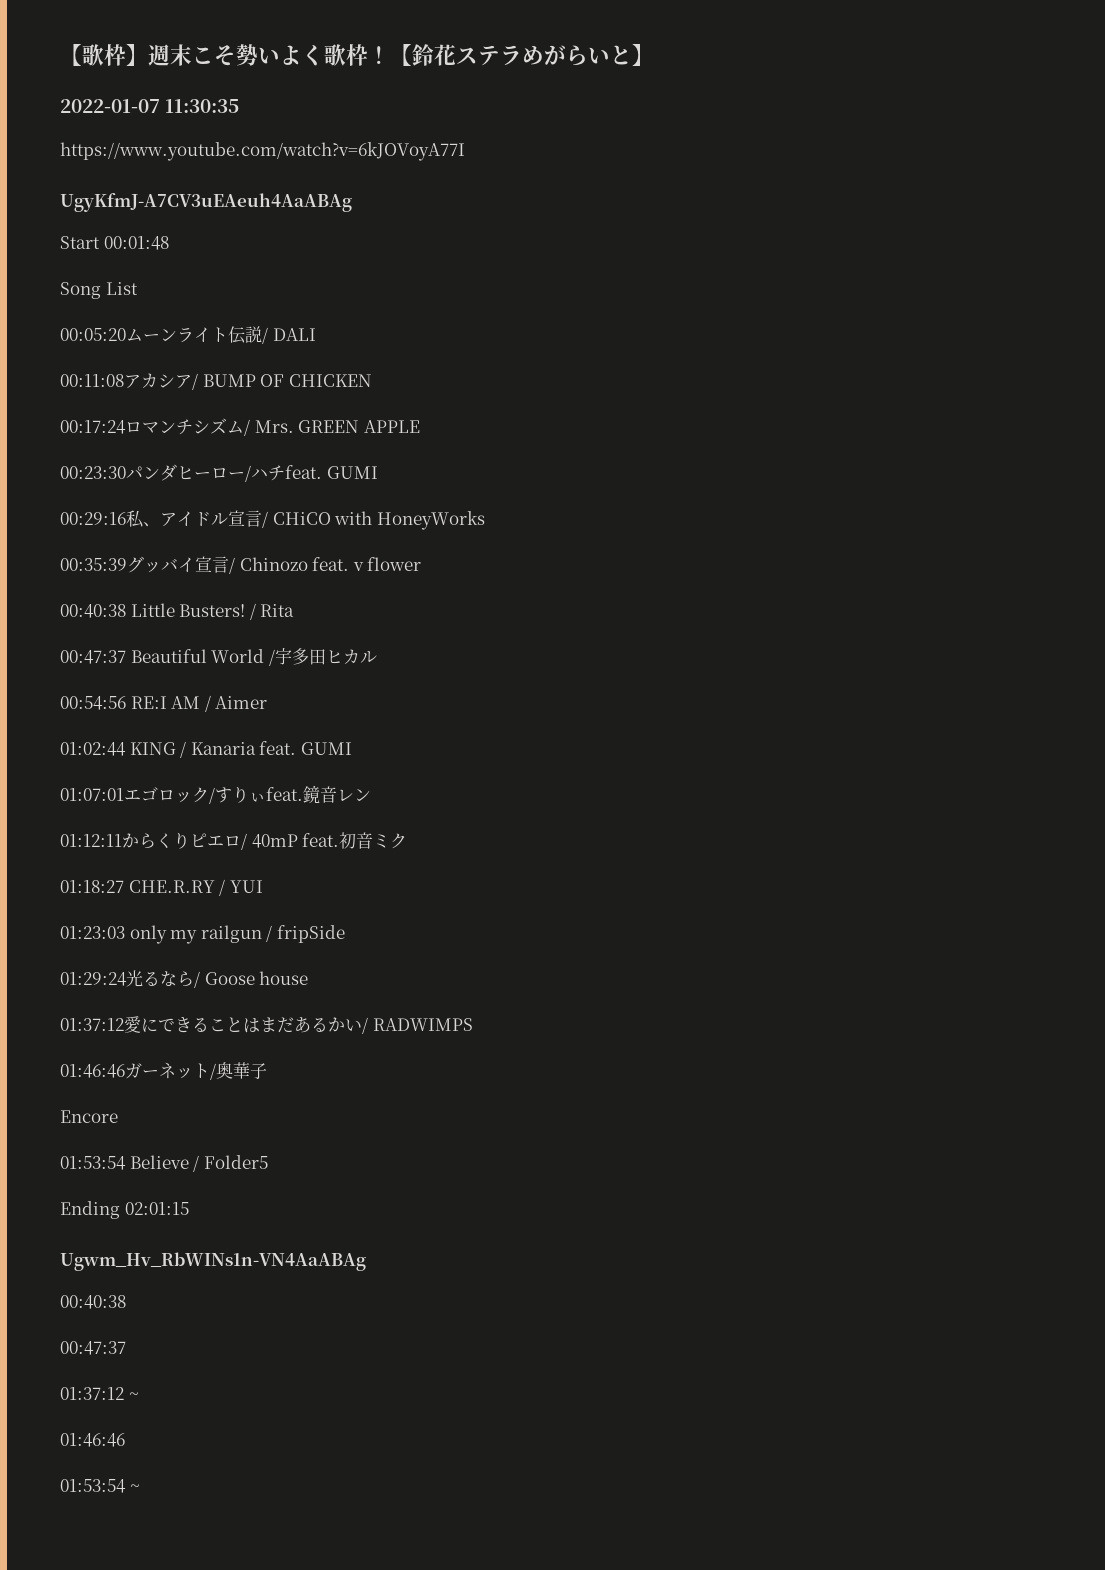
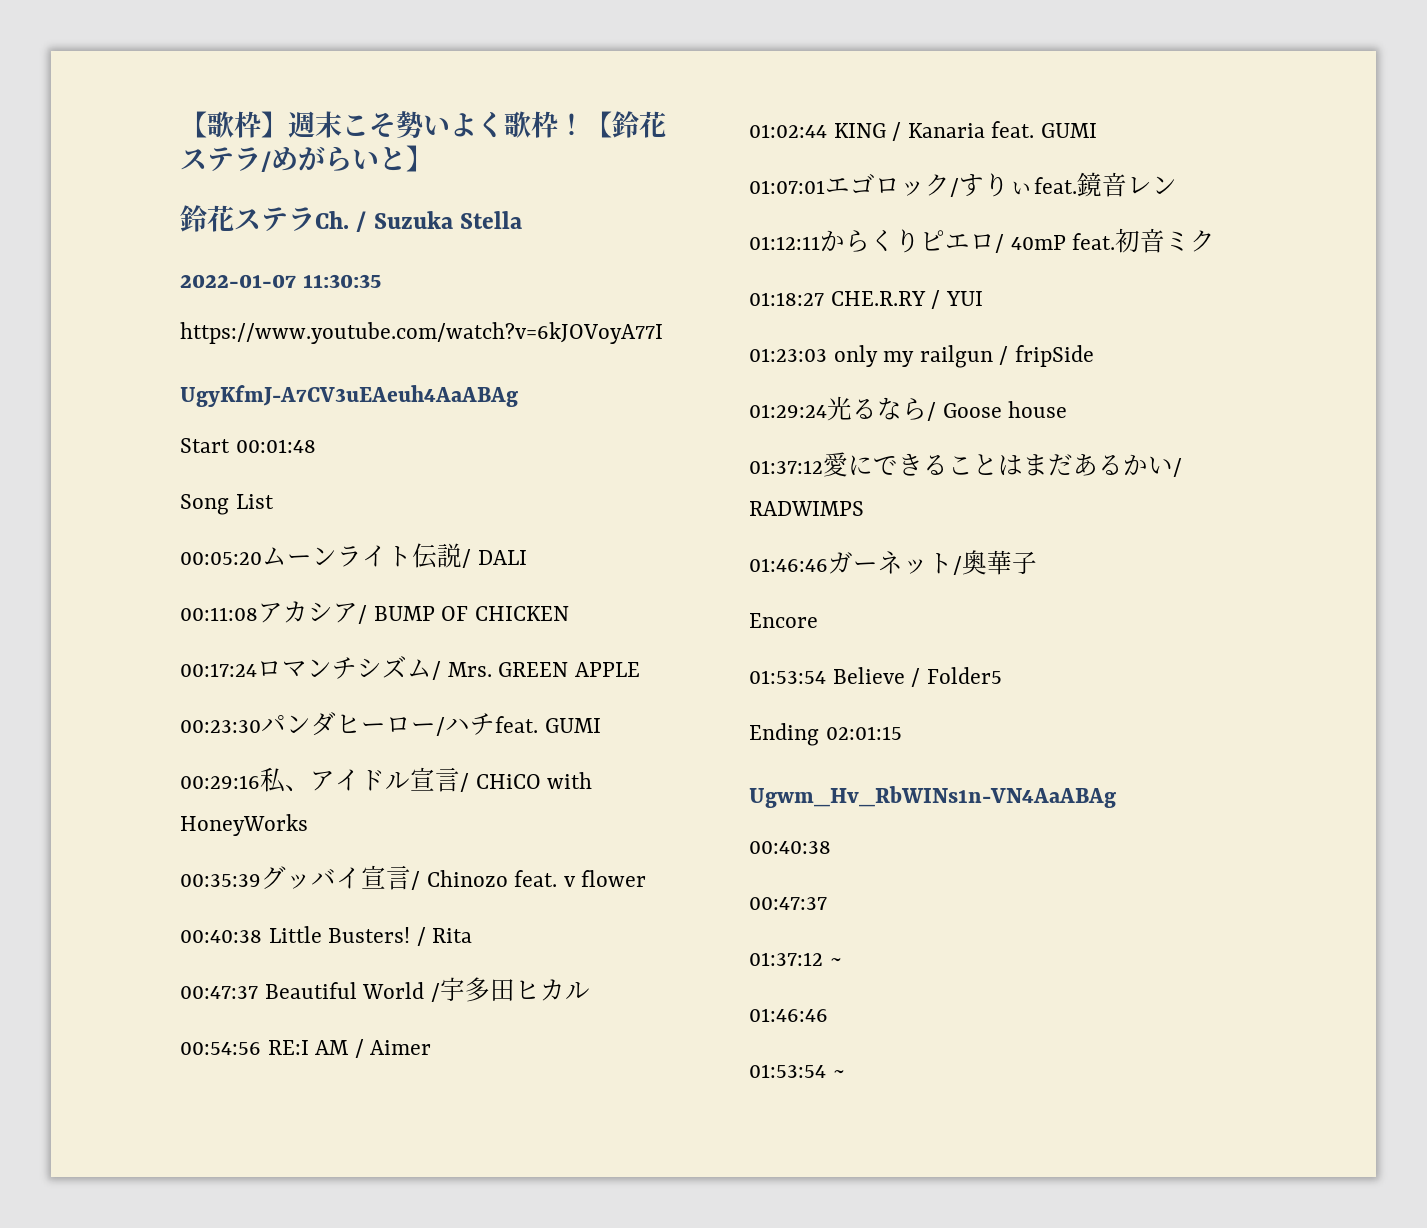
(522, 55) none -> [261,151,271,172] /
(654, 55) none -> [180,205,522,232] // 鈴花ステラCh. / Suzuka Stella

